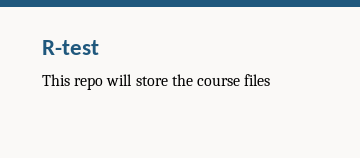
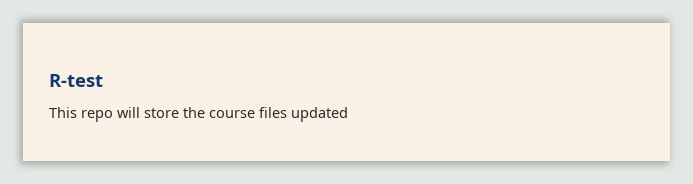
(271, 80) none -> [291,107,348,122] updated

